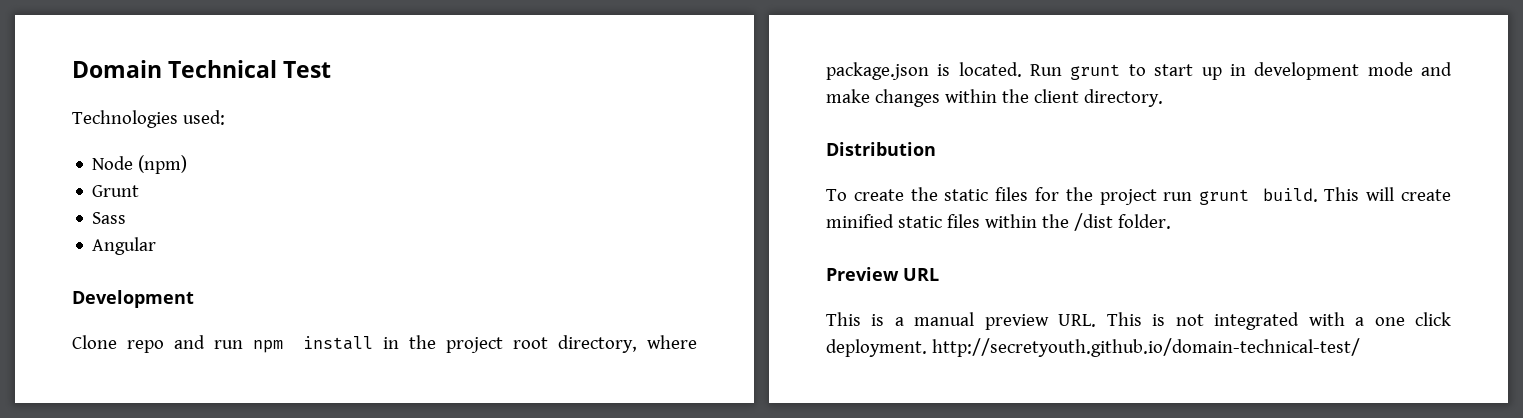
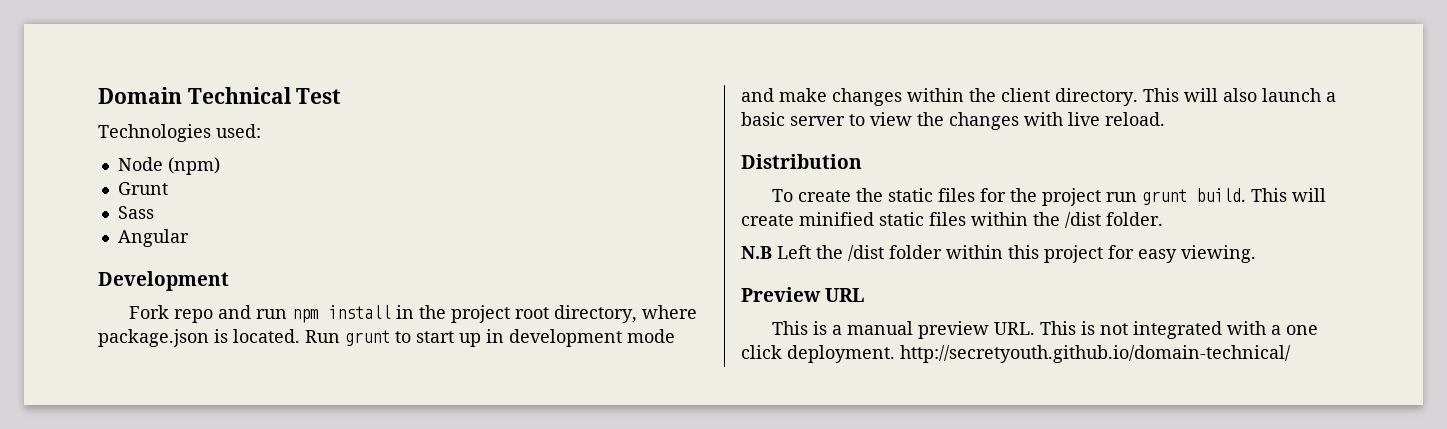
[72,335,117,349] Clone -> [129,305,170,319] Fork
(1163, 98) none -> [1143,88,1336,102] [741,112,1165,130] This will also launch a basic server to view the changes with live reload.
(1171, 221) none -> [741,245,1256,263] // N.B Left the /dist folder within this project for easy viewing.
[931,338,1360,357] http://secretyouth.github.io/domain-technical-test/ -> [900,345,1291,363] http://secretyouth.github.io/domain-technical/

